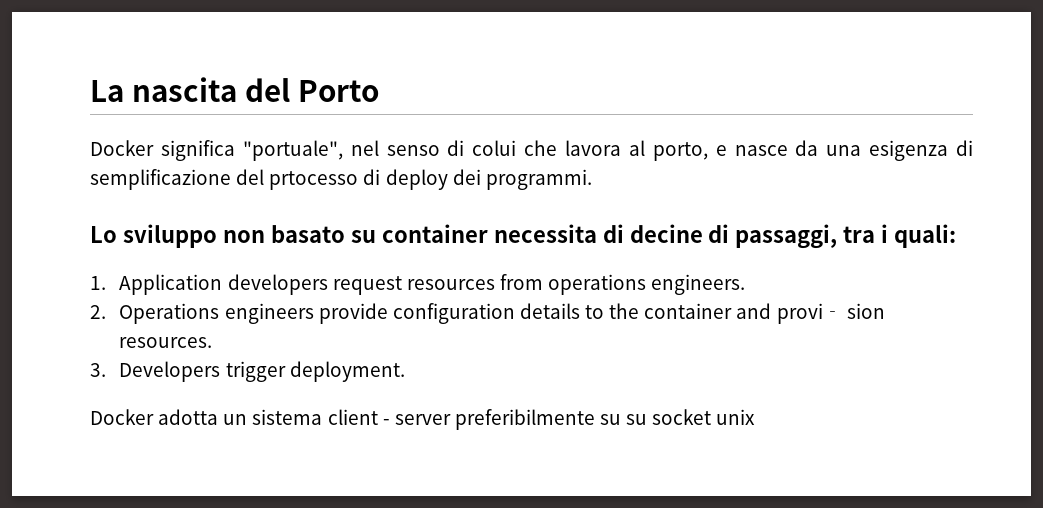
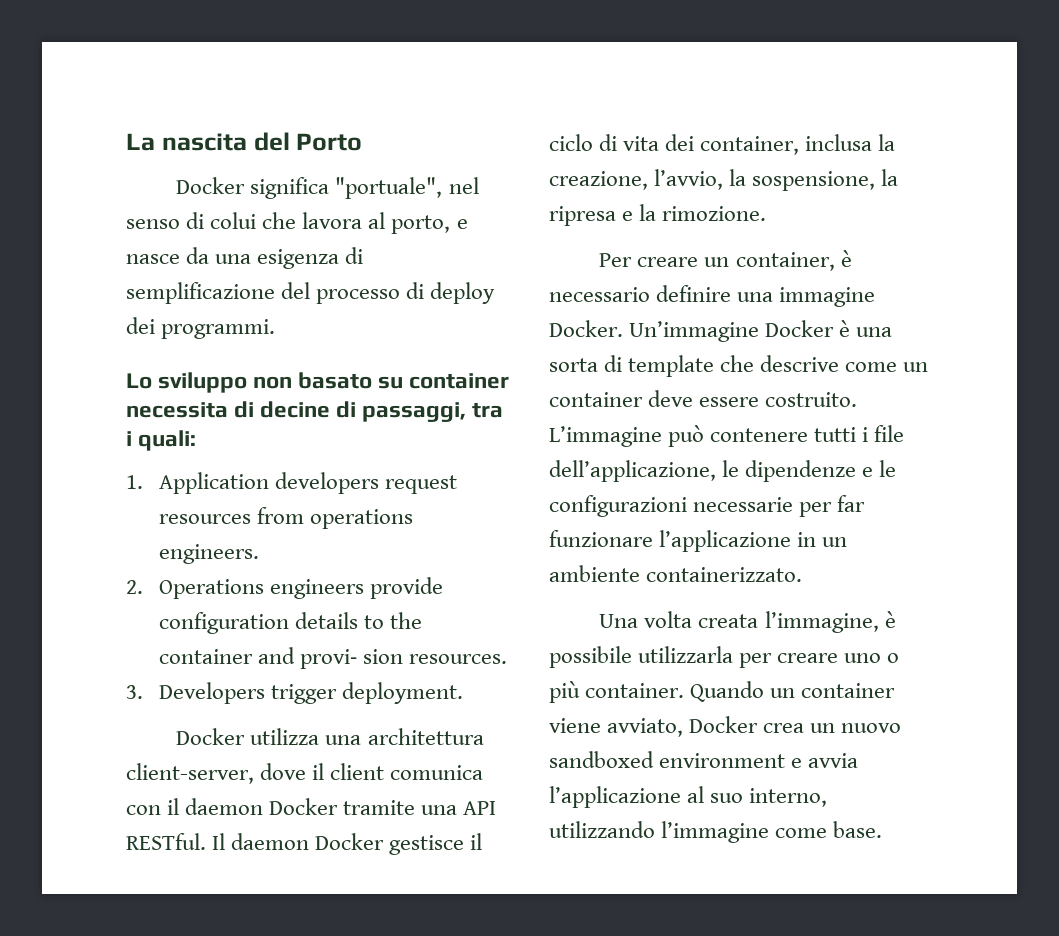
[269,171,359,190] prtocesso -> [316,289,401,304] processo
[158,409,756,430] adotta un sistema client - server preferibilmente su su socket unix -> [250,728,484,745] [126,763,484,784] [126,798,497,815] [126,833,483,855] [549,134,896,155] [549,169,899,191] [549,204,767,226] [599,250,852,271] [549,285,876,307] [549,320,893,342] [549,355,929,377] [549,390,858,407] [549,425,905,447] [549,460,897,482] [549,495,866,517] [549,530,848,552] [549,565,803,582] [599,611,896,633] [549,646,900,668] [549,681,896,703] [549,716,902,737] [549,751,859,768] [549,786,828,808] [549,821,883,843] utilizza una architettura client-server, dove il client comunica con il daemon Docker tramite una API RESTful. Il daemon Docker gestisce il ciclo di vita dei container, inclusa la creazione, l’avvio, la sospensione, la ripresa e la rimozione. // Per creare un container, è necessario definire una immagine Docker. Un’immagine Docker è una sorta di template che descrive come un container deve essere costruito. L’immagine può contenere tutti i file dell’applicazione, le dipendenze e le configurazioni necessarie per far funzionare l’applicazione in un ambiente containerizzato. // Una volta creata l’immagine, è possibile utilizzarla per creare uno o più container. Quando un container viene avviato, Docker crea un nuovo sandboxed environment e avvia l’applicazione al suo interno, utilizzando l’immagine come base.

